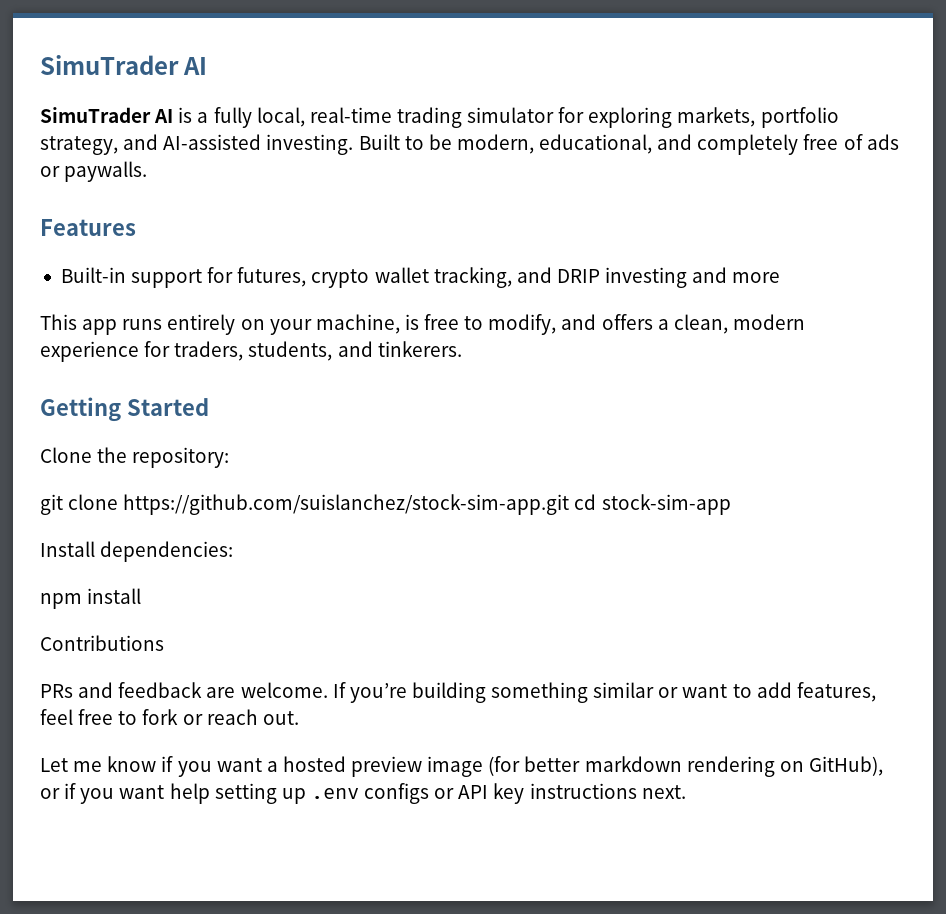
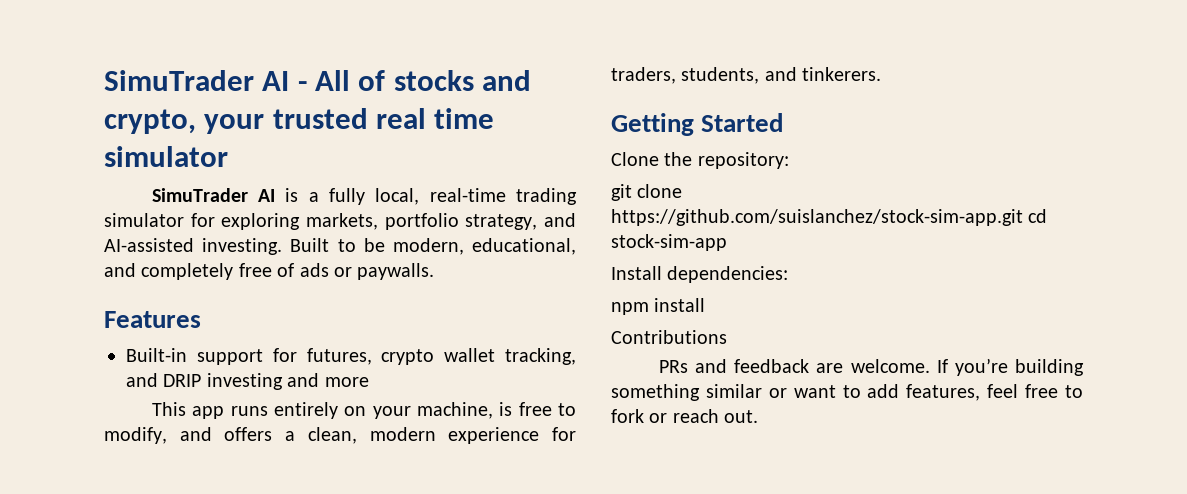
[40,55,208,75] SimuTrader AI -> [104,70,532,91] [104,108,495,134] [104,146,228,167] SimuTrader AI - All of stocks and crypto, your trusted real time simulator
[40,756,883,777] [40,783,686,804] // Let me know if you want a hosted preview image (for better markdown rendering on GitHub), or if you want help setting up .env configs or API key instructions next. -> (759, 416) none

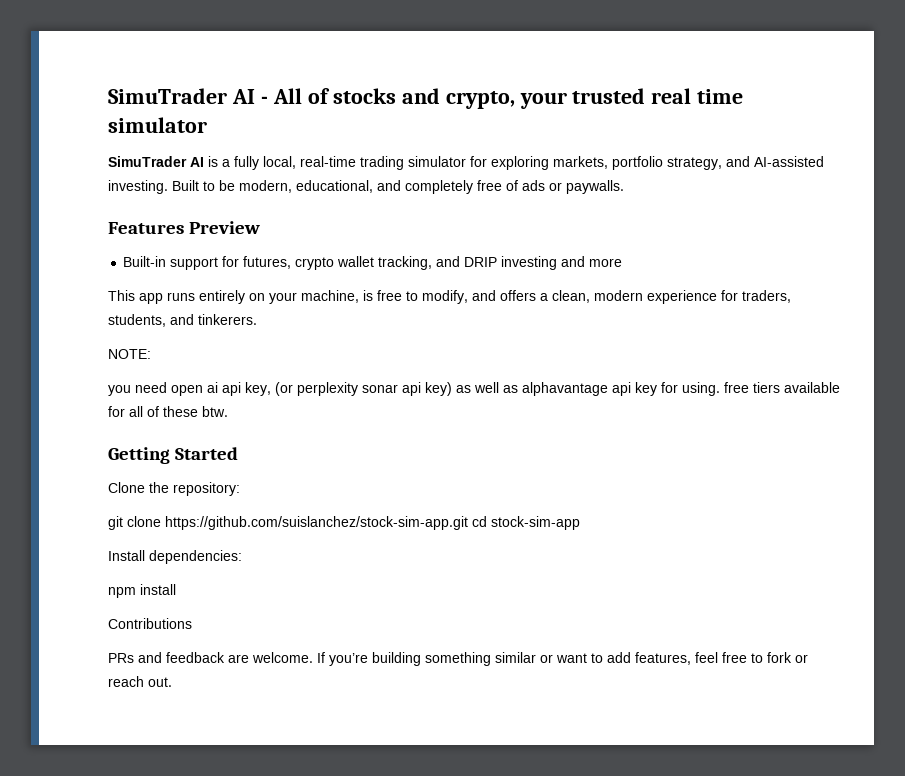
(201, 319) none -> [189,221,261,234] Preview
(882, 74) none -> [108,349,151,359] [108,382,840,396] [108,406,228,417] // NOTE: // you need open ai api key, (or perplexity sonar api key) as well as alphavantage api key for using. free tiers available for all of these btw.

